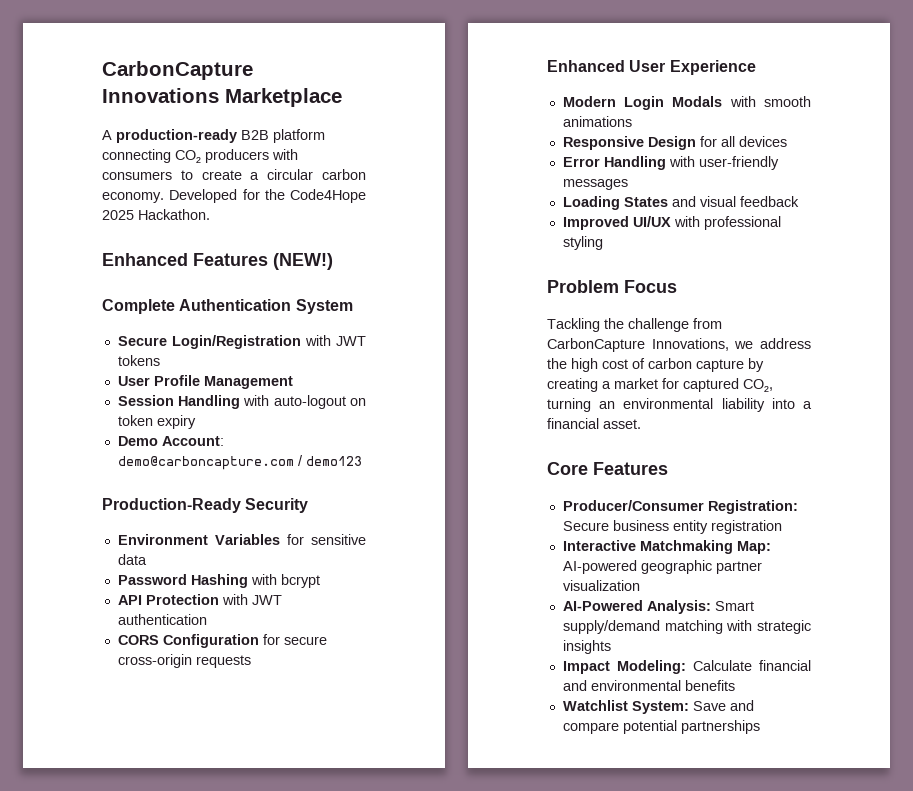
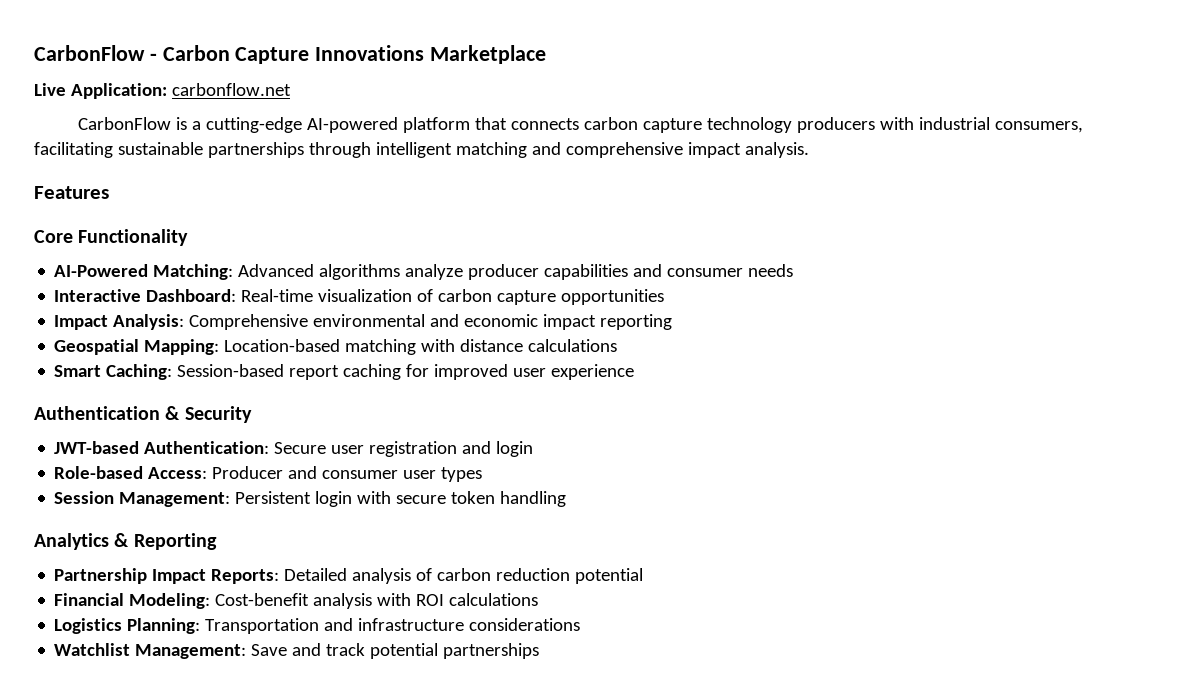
[102,61,253,80] [102,88,342,107] [102,129,325,143] [102,149,298,163] [102,169,366,180] [102,189,366,203] [102,209,210,220] [102,253,333,270] [102,299,353,314] [117,335,366,349] [117,355,160,366] [117,375,293,389] [117,395,366,409] [117,415,196,429] [117,436,224,446] [117,455,362,470] [102,498,309,513] [117,534,366,545] [117,554,147,565] [117,574,320,588] [117,594,282,605] [117,614,207,625] [117,634,327,648] [117,654,251,668] [547,60,756,75] [562,96,811,110] [562,116,632,127] [562,136,787,150] [562,156,779,170] [562,179,628,190] [562,196,799,210] [562,216,781,230] [562,236,603,250] [547,280,677,293] [547,318,722,332] [547,338,811,352] [547,358,764,372] [547,378,773,392] [547,398,812,412] [547,418,641,429] [547,462,668,475] [562,500,798,514] [562,520,782,534] [562,540,771,554] [562,560,762,574] [562,580,640,591] [562,600,754,614] [562,620,811,634] [562,640,611,654] [562,660,811,674] [562,680,735,691] CarbonCapture Innovations Marketplace // A production-ready B2B platform connecting CO₂ producers with consumers to create a circular carbon economy. Developed for the Code4Hope 2025 Hackathon. // Enhanced Features (NEW!) // Complete Authentication System // Secure Login/Registration with JWT tokens // User Profile Management // Session Handling with auto-logout on token expiry // Demo Account: demo@carboncapture.com / demo123 // Production-Ready Security // Environment Variables for sensitive data // Password Hashing with bcrypt // API Protection with JWT authentication // CORS Configuration for secure cross-origin requests // Enhanced User Experience // Modern Login Modals with smooth animations // Responsive Design for all devices // Error Handling with user-friendly messages // Loading States and visual feedback // Improved UI/UX with professional styling // Problem Focus // Tackling the challenge from CarbonCapture Innovations, we address the high cost of carbon capture by creating a market for captured CO₂, turning an environmental liability into a financial asset. // Core Features // Producer/Consumer Registration: Secure business entity registration // Interactive Matchmaking Map: AI-powered geographic partner visualization // AI-Powered Analysis: Smart supply/demand matching with strategic insights // Impact Modeling: Calculate financial and environmental benefits -> [34,45,547,64] [34,83,291,99] [77,117,1083,133] [34,142,809,158] [34,186,109,199] [34,229,189,246] [54,264,794,280] [54,289,665,305] [54,314,673,330] [54,339,618,355] [54,364,635,380] [34,406,252,423] [54,441,534,457] [54,466,483,482] [54,491,567,507] [34,533,217,550] [54,568,644,584] [54,593,539,609] [54,618,581,634] CarbonFlow - Carbon Capture Innovations Marketplace // Live Application: carbonflow.net // CarbonFlow is a cutting-edge AI-powered platform that connects carbon capture technology producers with industrial consumers, facilitating sustainable partnerships through intelligent matching and comprehensive impact analysis. // Features // Core Functionality // AI-Powered Matching: Advanced algorithms analyze producer capabilities and consumer needs // Interactive Dashboard: Real-time visualization of carbon capture opportunities // Impact Analysis: Comprehensive environmental and economic impact reporting // Geospatial Mapping: Location-based matching with distance calculations // Smart Caching: Session-based report caching for improved user experience // Authentication & Security // JWT-based Authentication: Secure user registration and login // Role-based Access: Producer and consumer user types // Session Management: Persistent login with secure token handling // Analytics & Reporting // Partnership Impact Reports: Detailed analysis of carbon reduction potential // Financial Modeling: Cost-benefit analysis with ROI calculations // Logistics Planning: Transportation and infrastructure considerations
[631,701,689,714] System: -> [135,644,247,659] Management:
[562,722,619,734] compare -> [326,643,366,656] track

